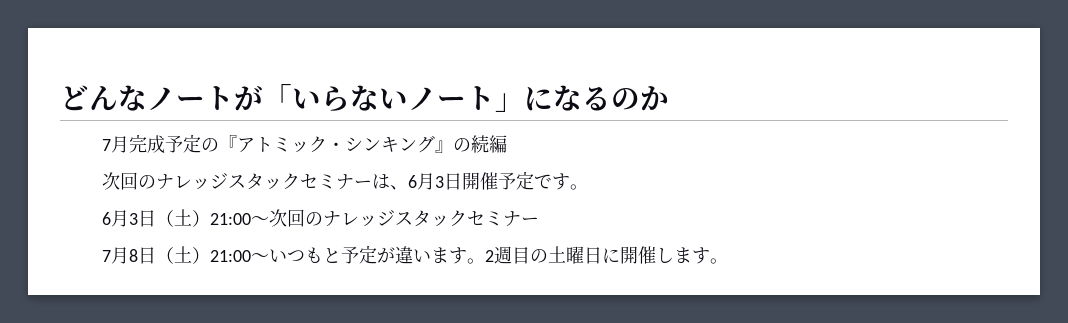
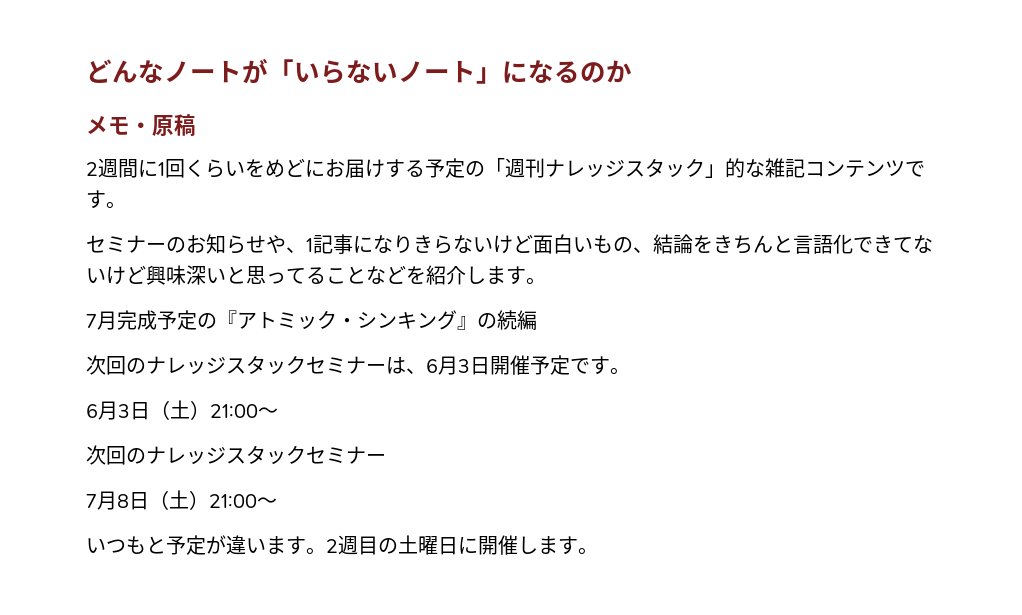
(669, 98) none -> [86,114,196,136] [86,158,925,178] [86,190,126,209] [86,234,933,254] [86,265,546,285] // メモ・原稿 // 2週間に1回くらいをめどにお届けする予定の「週刊ナレッジスタック」的な雑記コンテンツです。 // セミナーのお知らせや、1記事になりきらないけど面白いもの、結論をきちんと言語化できてないけど興味深いと思ってることなどを紹介します。
(270, 220) none -> (278, 412) //
(270, 257) none -> (277, 502) //

